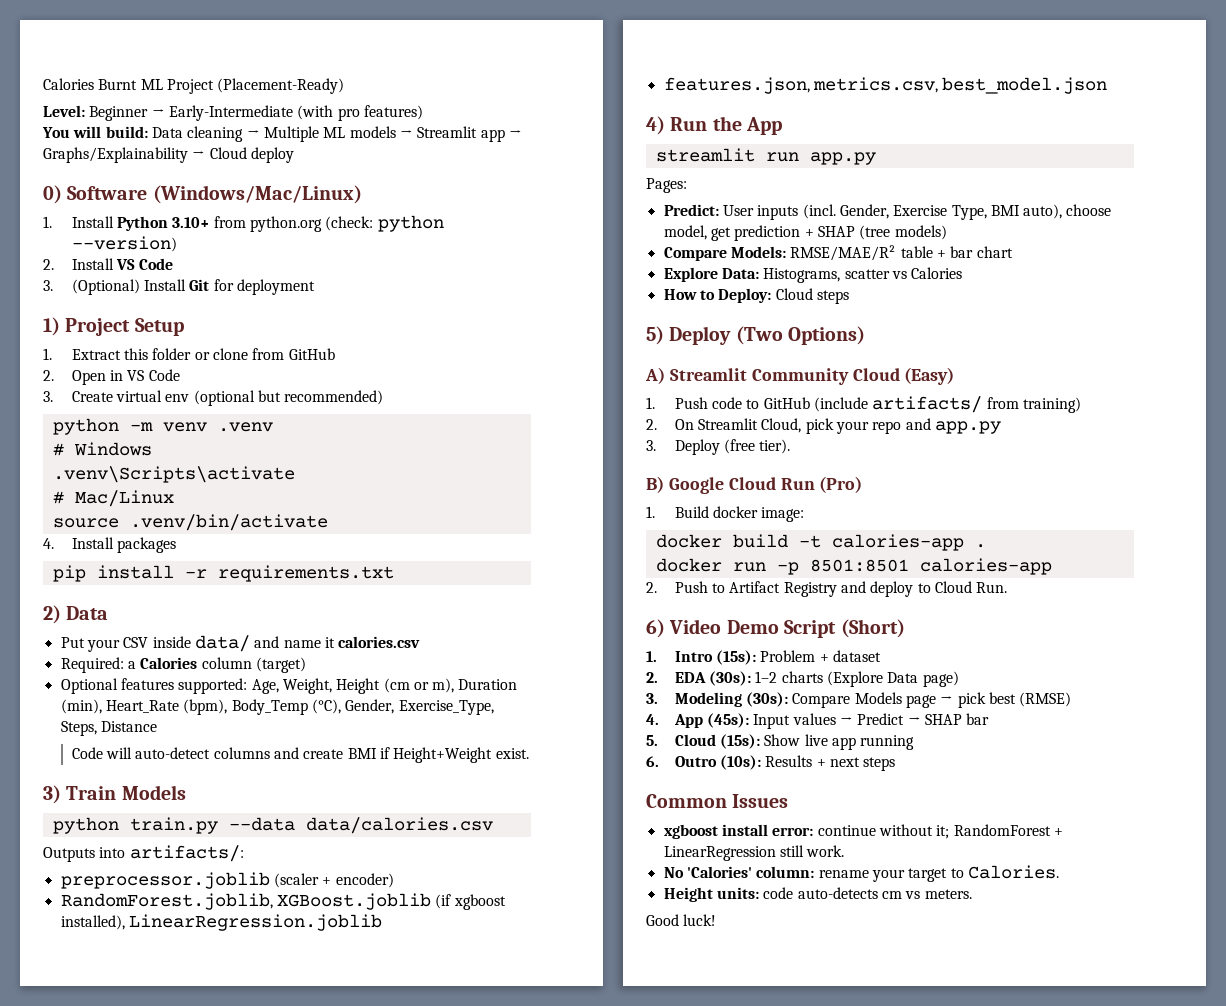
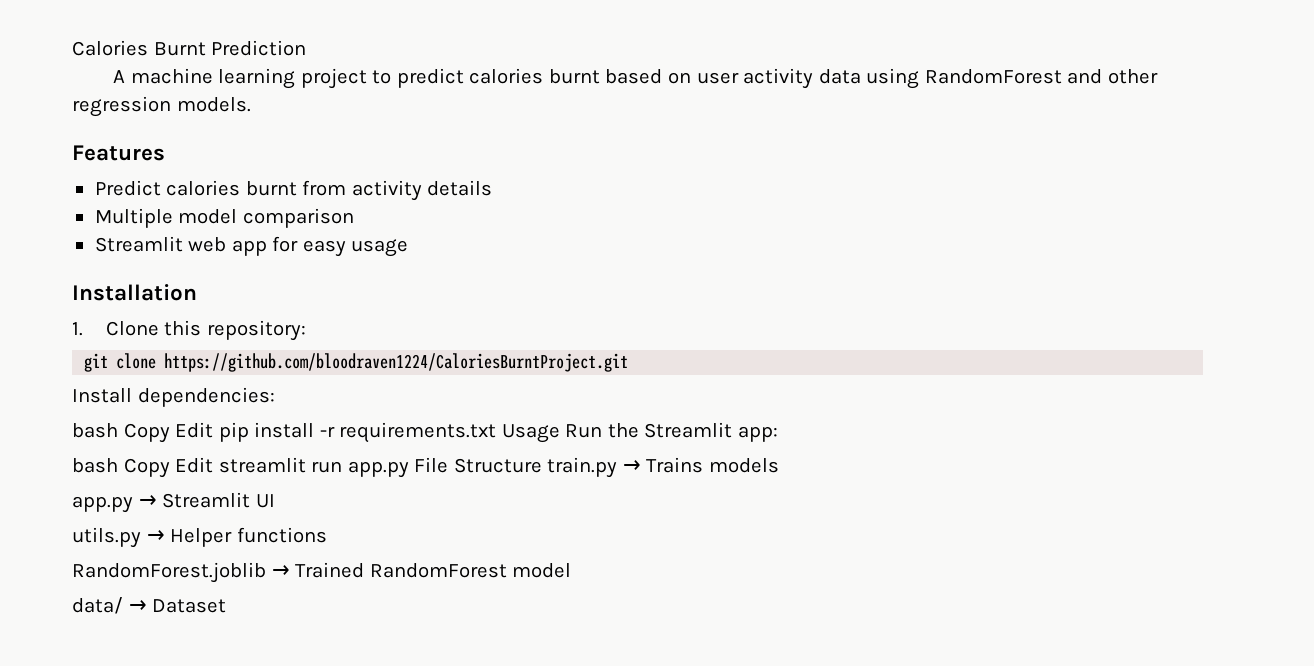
[140,78,345,94] [43,105,423,121] [42,126,522,142] [43,147,294,163] [43,185,362,204] [43,215,444,232] [71,236,177,252] [43,258,174,270] [43,279,315,295] [43,317,184,336] [43,348,335,360] [43,369,180,385] [43,390,384,406] [52,418,273,435] [52,442,152,456] [52,466,295,483] [52,490,174,507] [52,514,328,531] [43,537,177,553] [52,565,394,582] [43,605,109,624] [60,635,421,652] [60,657,306,673] [60,678,518,694] [60,699,494,715] [60,721,157,736] [71,747,529,763] [43,785,186,804] [52,817,493,834] [43,845,244,862] [60,872,394,889] [60,893,506,910] [60,914,382,931] [663,77,1108,94] [646,116,783,135] [655,148,876,165] [646,178,687,193] [663,204,1112,220] [663,225,947,241] [663,245,1013,261] [663,267,963,283] [663,288,849,304] [646,326,866,345] [645,367,955,385] [646,396,1081,413] [646,418,1001,434] [646,439,791,455] [646,476,863,494] [646,506,805,522] [655,534,986,551] [655,558,1052,575] [646,581,1008,597] [646,619,905,638] [646,650,881,665] [646,671,959,687] [646,692,1072,708] [646,713,990,729] [646,734,915,750] [646,755,896,771] [646,794,789,808] [663,824,1063,839] [663,845,845,861] [663,865,1059,882] [663,887,972,902] [646,914,717,926] ML Project (Placement-Ready) // Level: Beginner → Early-Intermediate (with pro features) // You will build: Data cleaning → Multiple ML models → Streamlit app → Graphs/Explainability → Cloud deploy // 0) Software (Windows/Mac/Linux) // 1. Install Python 3.10+ from python.org (check: python --version) // 2. Install VS Code // 3. (Optional) Install Git for deployment // 1) Project Setup // 1. Extract this folder or clone from GitHub // 2. Open in VS Code // 3. Create virtual env (optional but recommended) // python -m venv .venv // # Windows // .venv\Scripts\activate // # Mac/Linux // source .venv/bin/activate // 4. Install packages // pip install -r requirements.txt // 2) Data // Put your CSV inside data/ and name it calories.csv // Required: a Calories column (target) // Optional features supported: Age, Weight, Height (cm or m), Duration (min), Heart_Rate (bpm), Body_Temp (°C), Gender, Exercise_Type, Steps, Distance // Code will auto-detect columns and create BMI if Height+Weight exist. // 3) Train Models // python train.py --data data/calories.csv // Outputs into artifacts/: // preprocessor.joblib (scaler + encoder) // RandomForest.joblib, XGBoost.joblib (if xgboost installed), LinearRegression.joblib // features.json, metrics.csv, best_model.json // 4) Run the App // streamlit run app.py // Pages: // Predict: User inputs (incl. Gender, Exercise Type, BMI auto), choose model, get prediction + SHAP (tree models) // Compare Models: RMSE/MAE/R² table + bar chart // Explore Data: Histograms, scatter vs Calories // How to Deploy: Cloud steps // 5) Deploy (Two Options) // A) Streamlit Community Cloud (Easy) // 1. Push code to GitHub (include artifacts/ from training) // 2. On Streamlit Cloud, pick your repo and app.py // 3. Deploy (free tier). // B) Google Cloud Run (Pro) // 1. Build docker image: // docker build -t calories-app . // docker run -p 8501:8501 calories-app // 2. Push to Artifact Registry and deploy to Cloud Run. // 6) Video Demo Script (Short) // 1. Intro (15s): Problem + dataset // 2. EDA (30s): 1–2 charts (Explore Data page) // 3. Modeling (30s): Compare Models page → pick best (RMSE) // 4. App (45s): Input values → Predict → SHAP bar // 5. Cloud (15s): Show live app running // 6. Outro (10s): Results + next steps // Common Issues // xgboost install error: continue without it; RandomForest + LinearRegression still work. // No 'Calories' column: rename your target to Calories. // Height units: code auto-detects cm vs meters. // Good luck! -> [211,40,307,56] [113,68,1158,89] [72,96,251,117] [72,145,165,161] [94,180,493,201] [94,208,354,228] [94,236,409,257] [72,284,197,301] [72,320,306,341] [84,353,629,372] [72,387,275,407] [72,422,778,443] [72,457,779,478] [72,492,275,513] [72,527,327,548] [72,562,572,583] [72,597,227,614] Prediction // A machine learning project to predict calories burnt based on user activity data using RandomForest and other regression models. // Features // Predict calories burnt from activity details // Multiple model comparison // Streamlit web app for easy usage // Installation // 1. Clone this repository: // git clone https://github.com/bloodraven1224/CaloriesBurntProject.git // Install dependencies: // bash Copy Edit pip install -r requirements.txt Usage Run the Streamlit app: // bash Copy Edit streamlit run app.py File Structure train.py → Trains models // app.py → Streamlit UI // utils.py → Helper functions // RandomForest.joblib → Trained RandomForest model // data/ → Dataset

